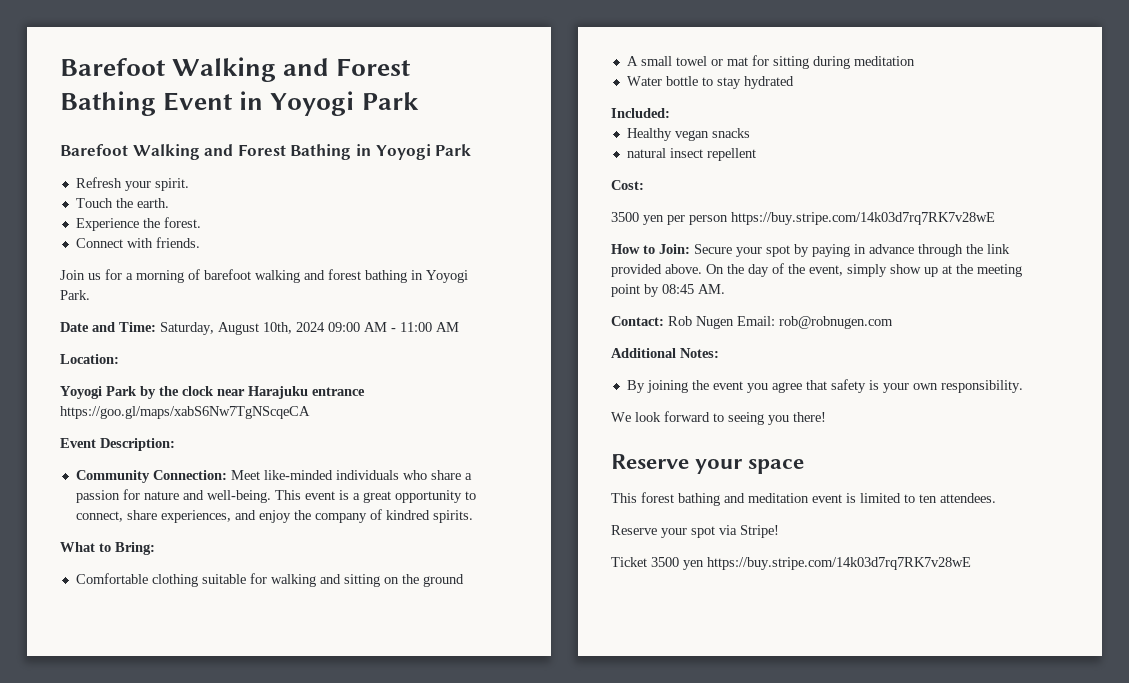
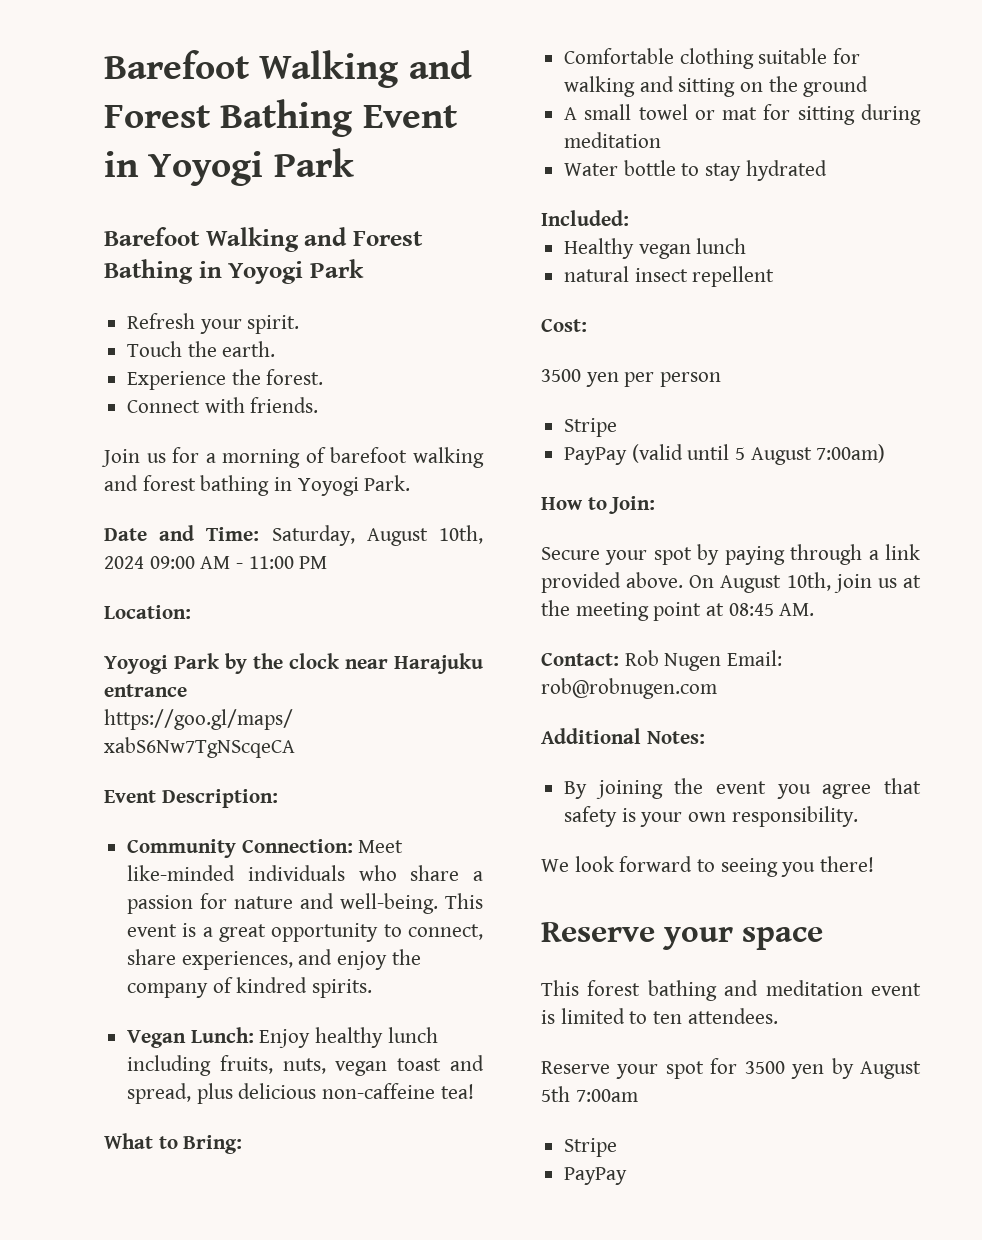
[436,322,459,332] AM -> [299,556,328,569] PM
(473, 516) none -> [127,1027,438,1048] [127,1055,484,1076] [127,1083,474,1104] // Vegan Lunch: Enjoy healthy lunch including fruits, nuts, vegan toast and spread, plus delicious non-caffeine tea!
[711,128,750,138] snacks -> [696,238,747,254] lunch
[731,212,995,225] https://buy.stripe.com/14k03d7rq7RK7v28wE -> [564,418,618,437] [564,444,886,465] // Stripe // PayPay (valid until 5 August 7:00am)
(690, 249) none -> (656, 505) //
[854,244,1010,257] [611,263,938,277] in advance through the link provided above. On the day of the event, simply show up -> [790,544,920,565] [541,572,897,593] through a link provided above. On August 10th, join us
[644,284,659,297] by -> [706,603,725,616] at
[719,525,779,538] [611,557,971,570] via Stripe! // Ticket 3500 yen https://buy.stripe.com/14k03d7rq7RK7v28wE -> [710,1058,921,1079] [541,1086,638,1102] [564,1138,618,1157] [564,1167,628,1185] for 3500 yen by August 5th 7:00am // Stripe // PayPay

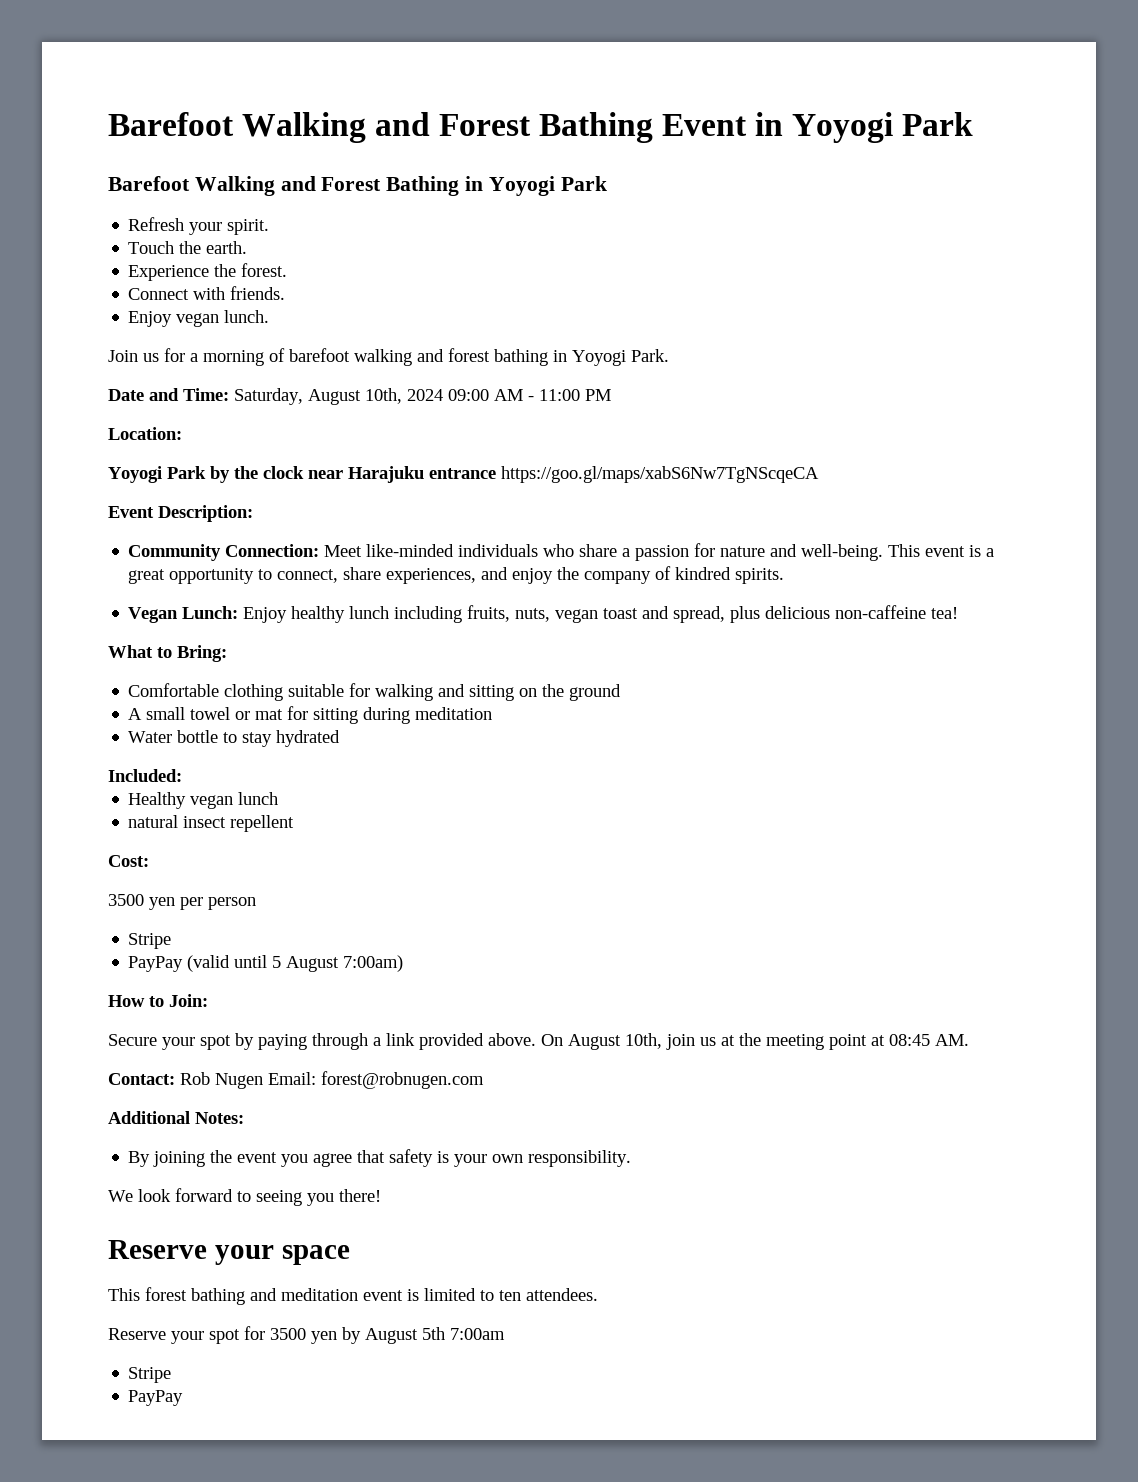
(319, 405) none -> [128,310,270,327] // Enjoy vegan lunch.
[541,678,717,699] rob@robnugen.com -> [321,1071,484,1089] forest@robnugen.com

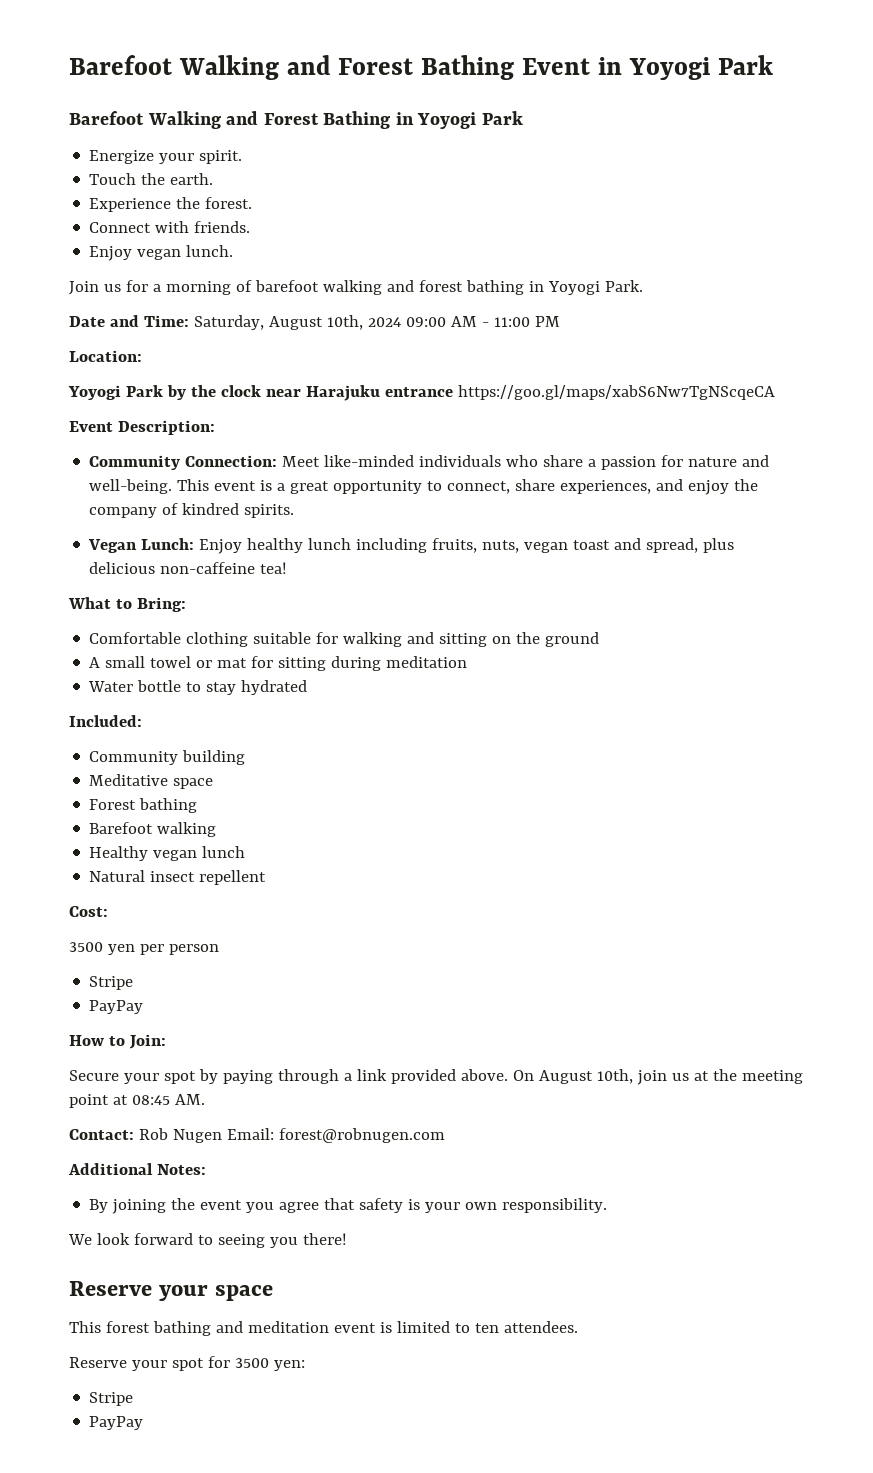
[128,217,185,231] Refresh -> [89,150,155,164] Energize
(182, 775) none -> [89,750,246,765] [89,774,214,789] [89,798,198,813] [89,822,217,837] // Community building // Meditative space // Forest bathing // Barefoot walking
[128,815,179,828] natural -> [89,870,146,882] Natural
[187,955,404,972] (valid until 5 August 7:00am) -> (144, 1007) none
[311,1327,505,1344] yen by August 5th 7:00am -> [273,1360,305,1371] yen:

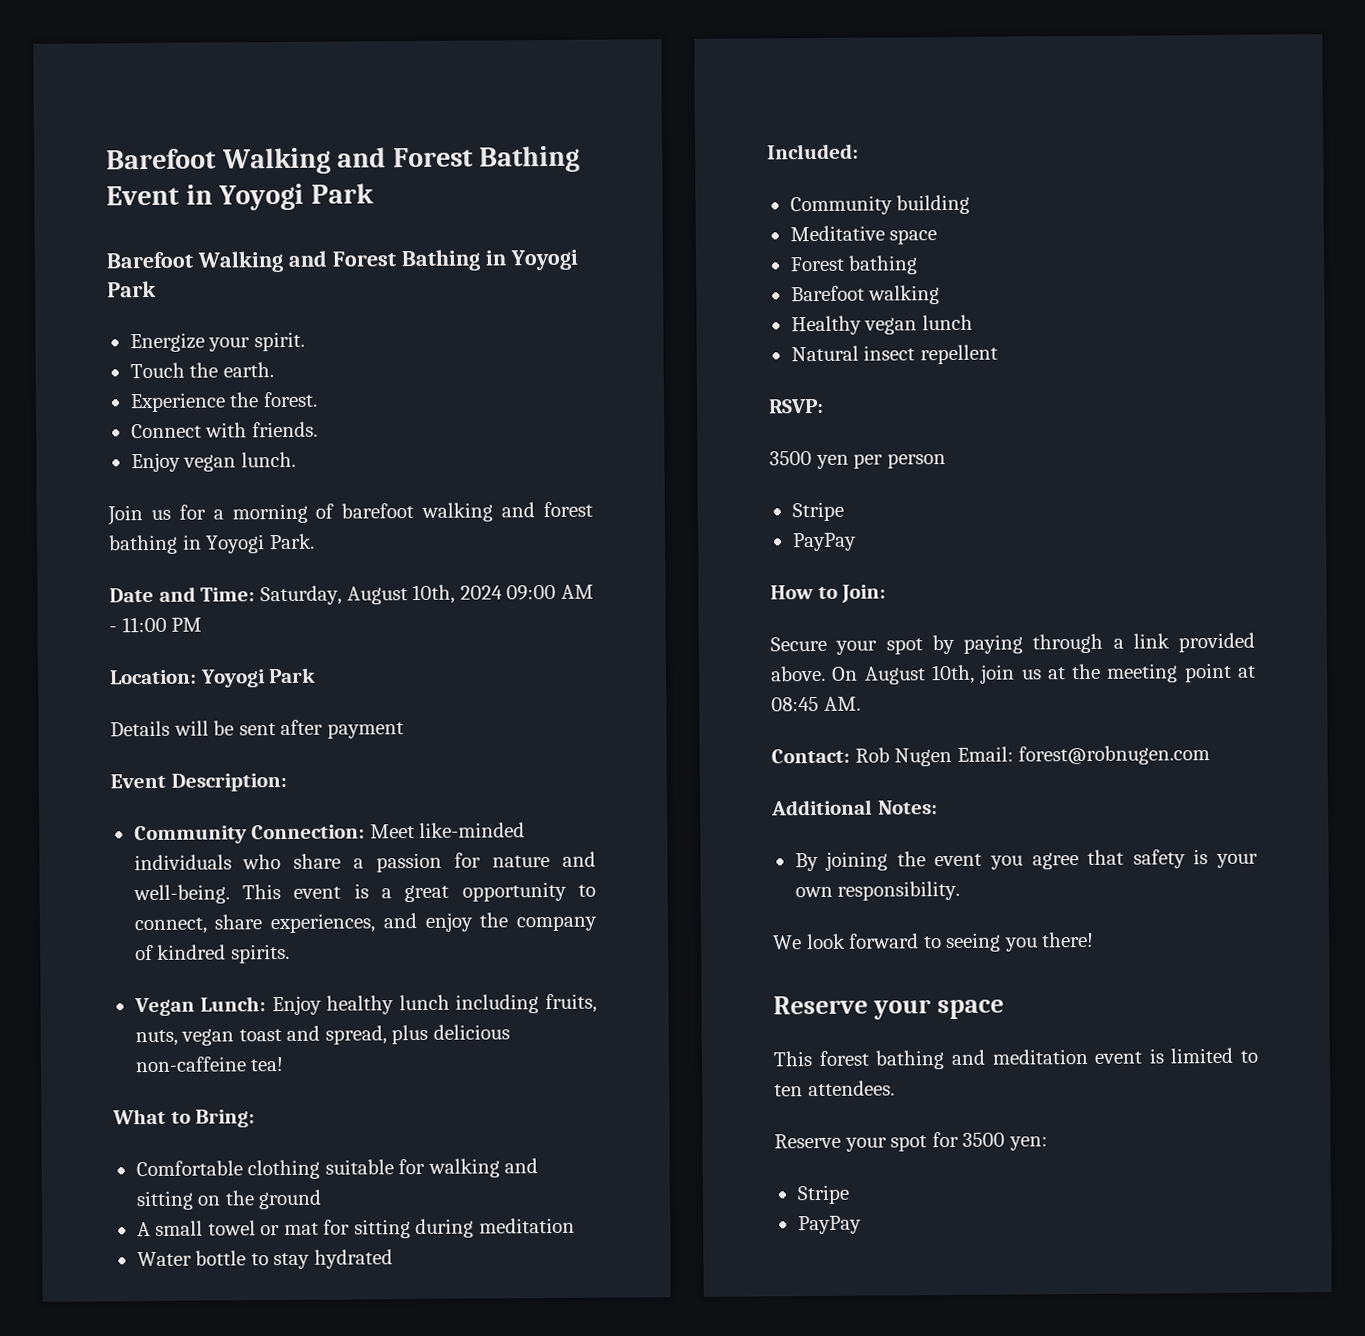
[68,385,775,401] // Yoyogi Park by the clock near Harajuku entrance https://goo.gl/maps/xabS6Nw7TgNScqeCA -> [199,667,317,688] [110,719,404,739] Yoyogi Park // Details will be sent after payment
[69,906,108,917] Cost: -> [768,398,824,414] RSVP:

